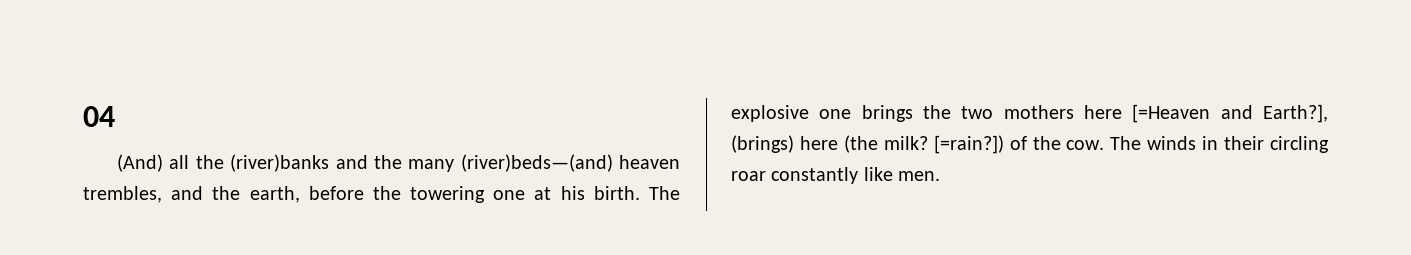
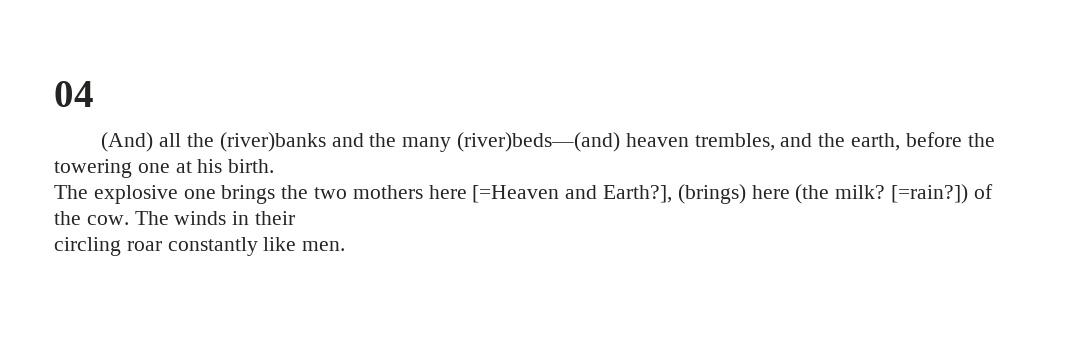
(640, 193) none -> (275, 166) //
(1265, 143) none -> (296, 218) //

